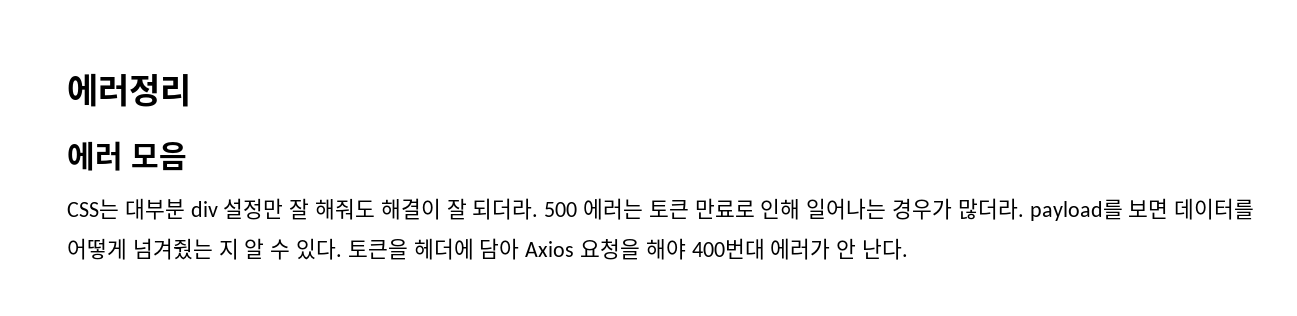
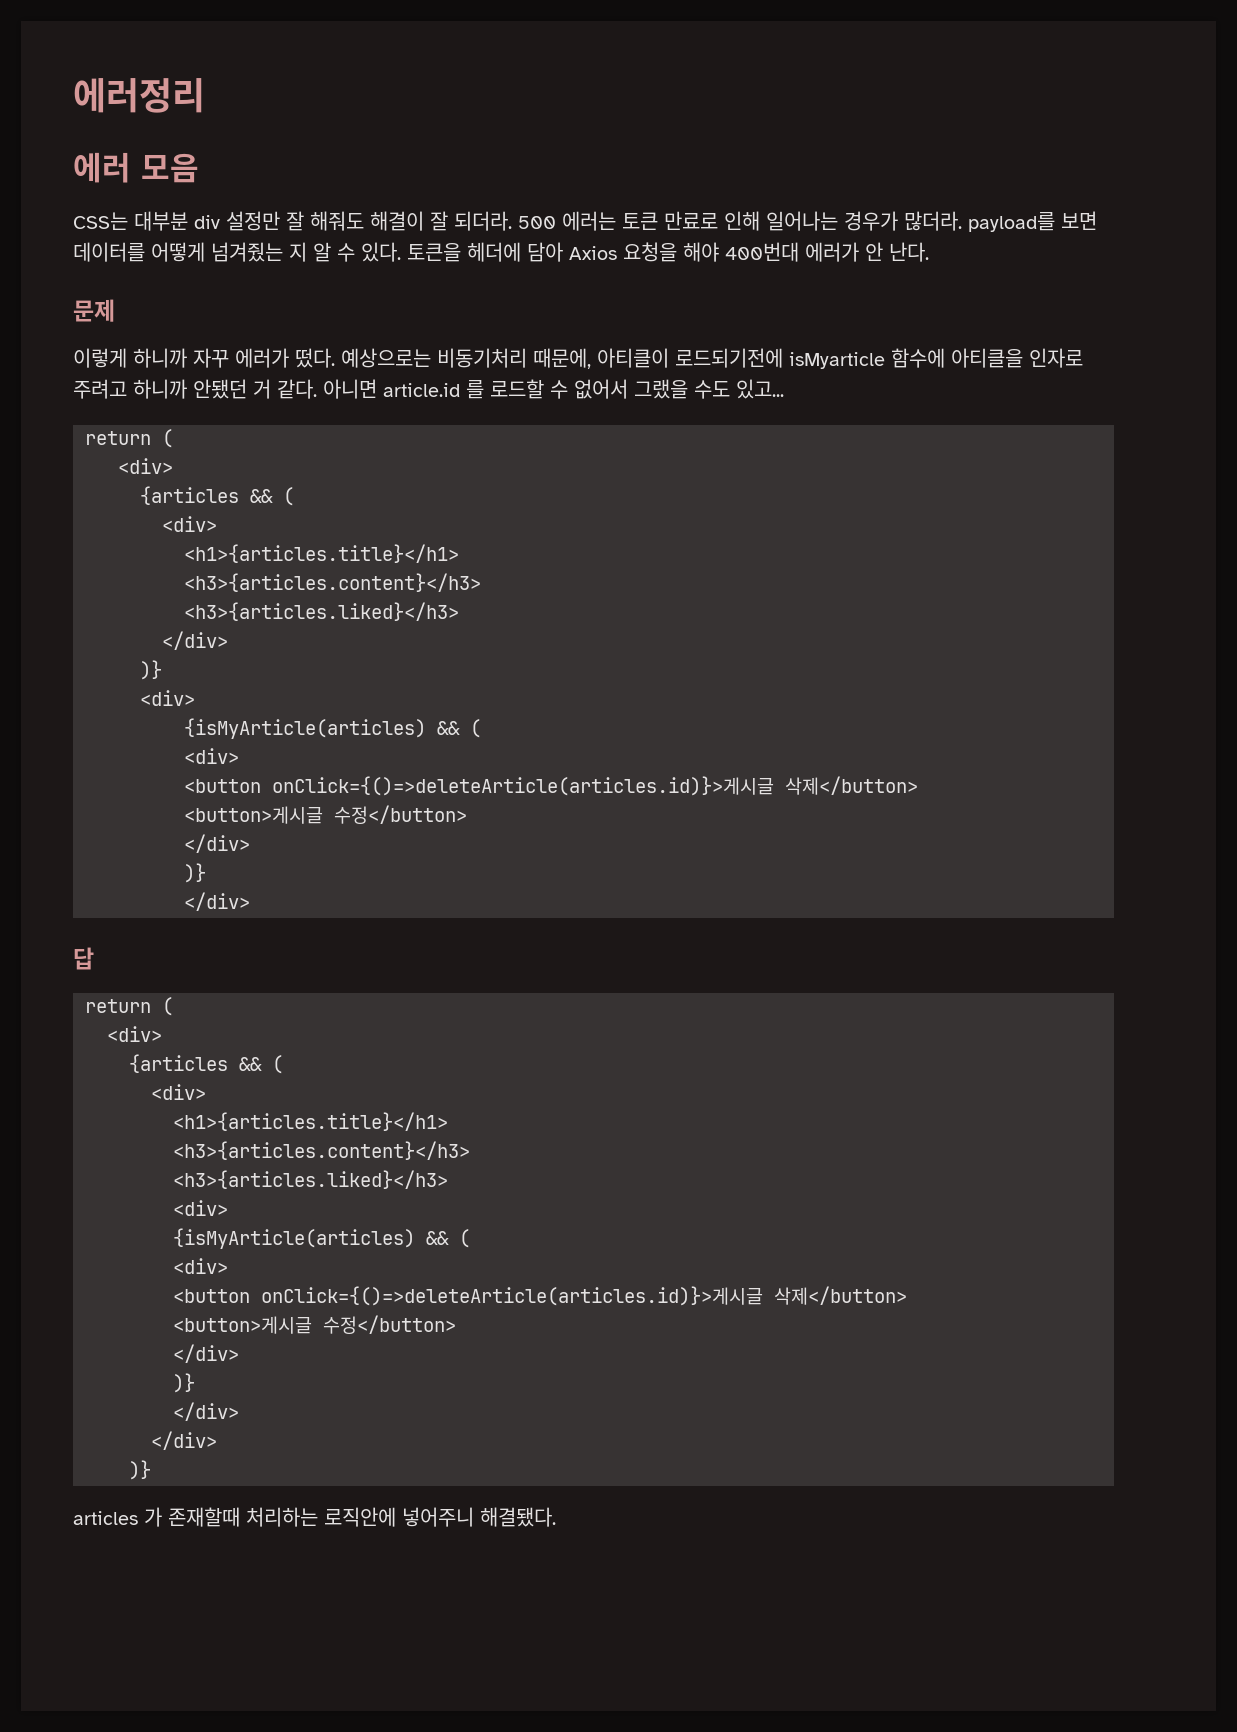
(909, 249) none -> [73,299,115,322] [73,348,1083,369] [73,379,784,399] [85,429,173,448] [118,458,173,474] [140,486,294,506] [162,516,217,532] [184,544,459,563] [184,573,481,592] [184,602,459,621] [162,631,228,650] [140,660,162,680] [140,690,195,706] [184,718,481,739] [184,748,239,764] [184,776,918,796] [184,805,467,824] [184,834,250,853] [184,863,206,883] [184,892,250,911] [73,947,94,970] [85,997,173,1016] [107,1026,162,1042] [129,1054,283,1074] [151,1084,206,1100] [173,1112,448,1131] [173,1141,470,1160] [173,1170,448,1189] [173,1200,228,1216] [173,1228,470,1249] [173,1258,228,1274] [173,1286,907,1306] [173,1315,456,1334] [173,1344,239,1363] [173,1373,195,1393] [173,1402,239,1421] [151,1431,217,1450] [129,1460,151,1480] [73,1507,556,1527] // 문제 // 이렇게 하니까 자꾸 에러가 떴다. 예상으로는 비동기처리 때문에, 아티클이 로드되기전에 isMyarticle 함수에 아티클을 인자로 주려고 하니까 안됐던 거 같다. 아니면 article.id 를 로드할 수 없어서 그랬을 수도 있고... // return ( // <div> // {articles && ( // <div> // <h1>{articles.title}</h1> // <h3>{articles.content}</h3> // <h3>{articles.liked}</h3> // </div> // )} // <div> // {isMyArticle(articles) && ( // <div> // <button onClick={()=>deleteArticle(articles.id)}>게시글 삭제</button> // <button>게시글 수정</button> // </div> // )} // </div> // 답 // return ( // <div> // {articles && ( // <div> // <h1>{articles.title}</h1> // <h3>{articles.content}</h3> // <h3>{articles.liked}</h3> // <div> // {isMyArticle(articles) && ( // <div> // <button onClick={()=>deleteArticle(articles.id)}>게시글 삭제</button> // <button>게시글 수정</button> // </div> // )} // </div> // </div> // )} // articles 가 존재할때 처리하는 로직안에 넣어주니 해결됐다.

